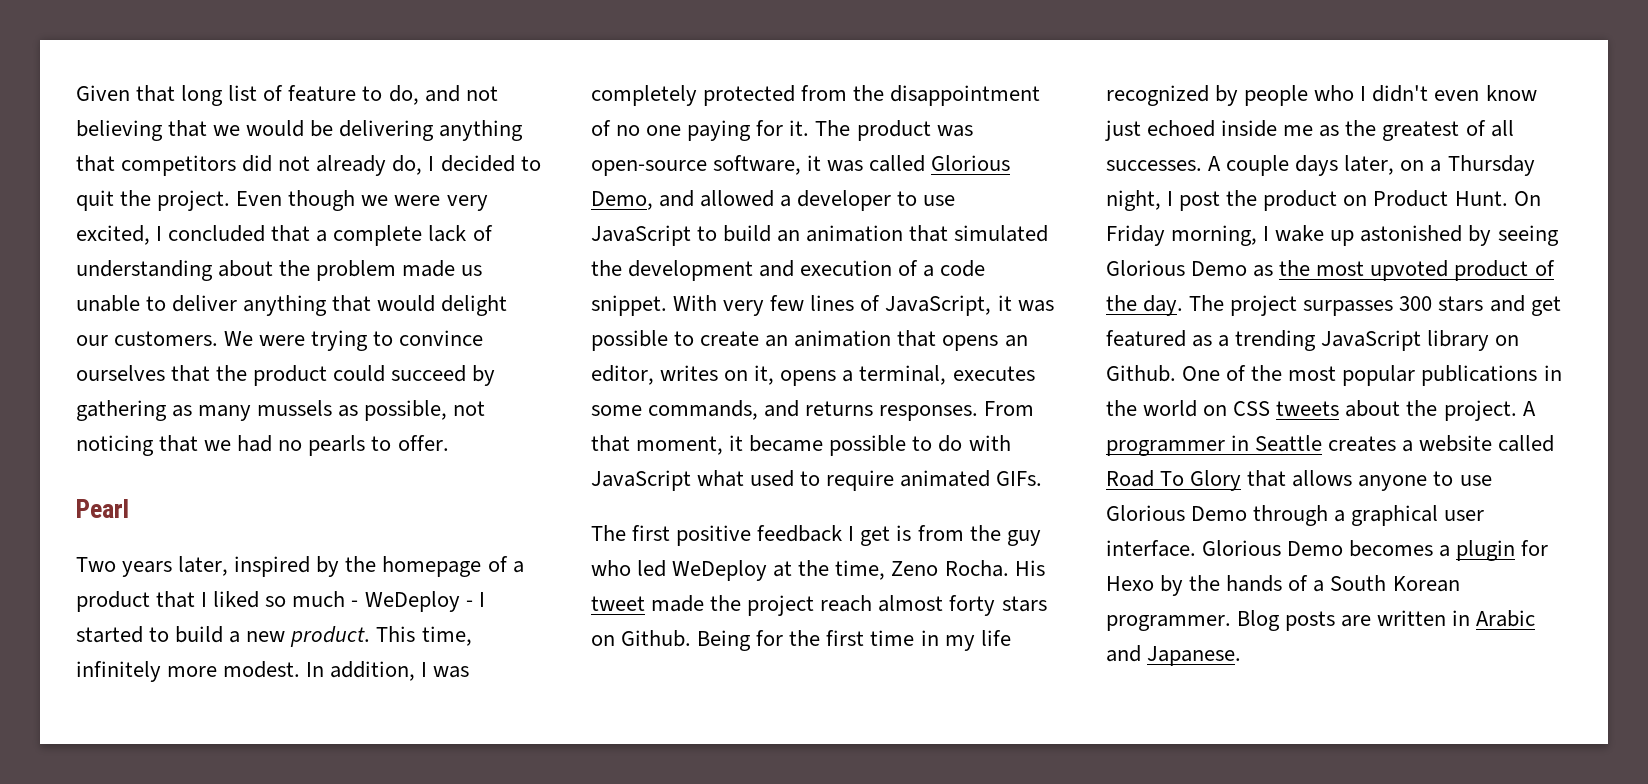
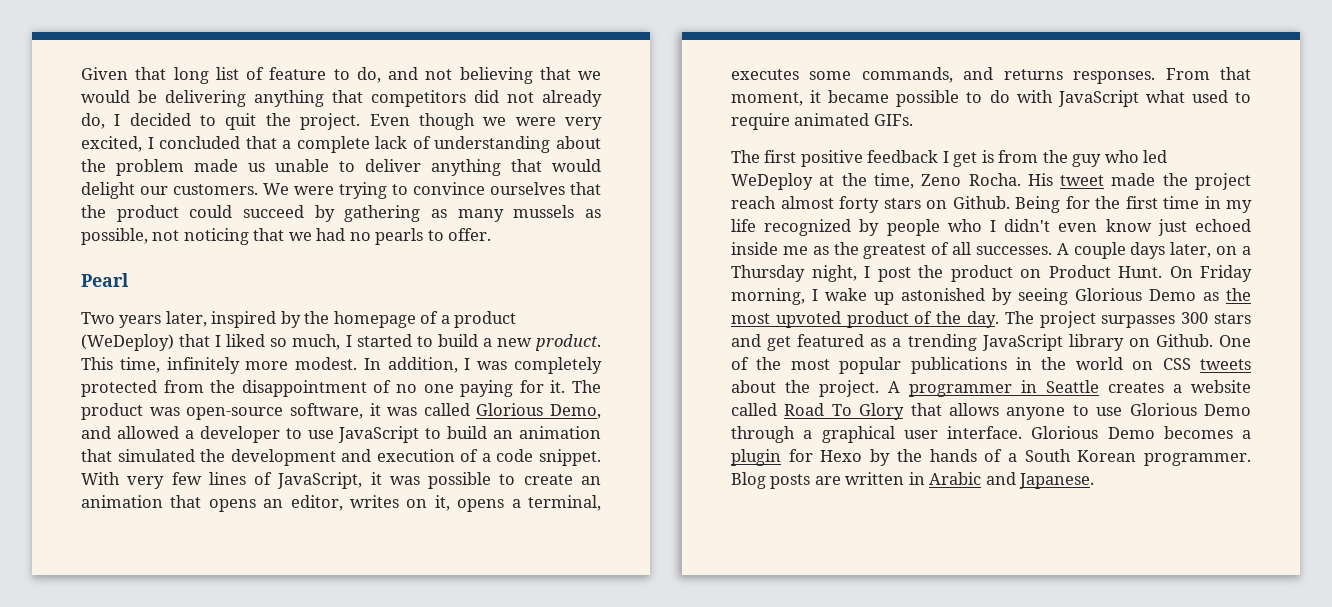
(150, 601) none -> [81,334,174,351] (WeDeploy)
[292,591,473,612] much - WeDeploy - -> [292,334,341,350] much,

